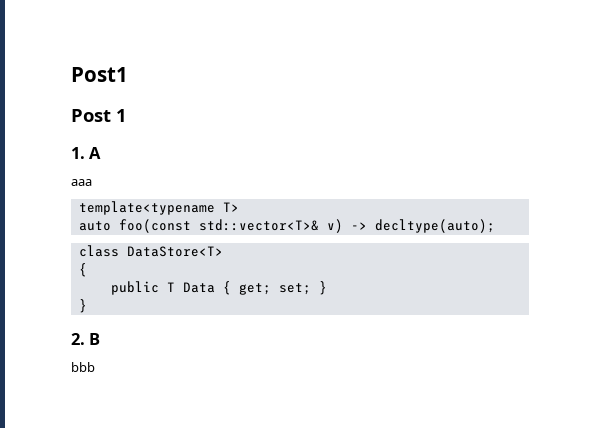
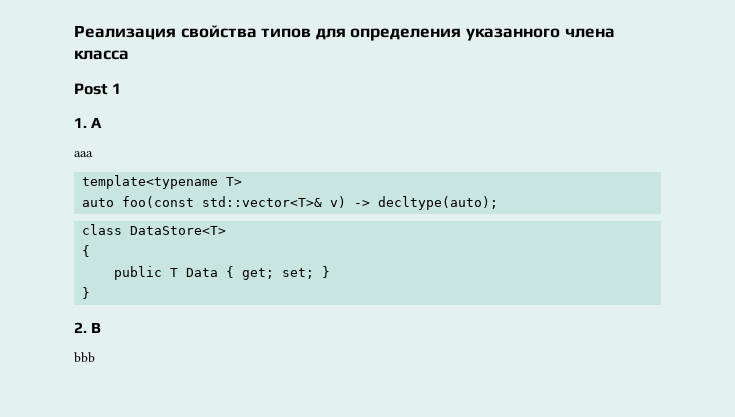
[71,67,128,82] Post1 -> [74,25,615,41] [74,50,129,60] Реализация свойства типов для определения указанного члена класса

